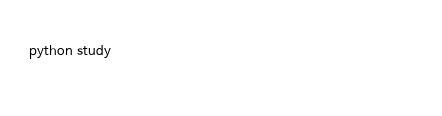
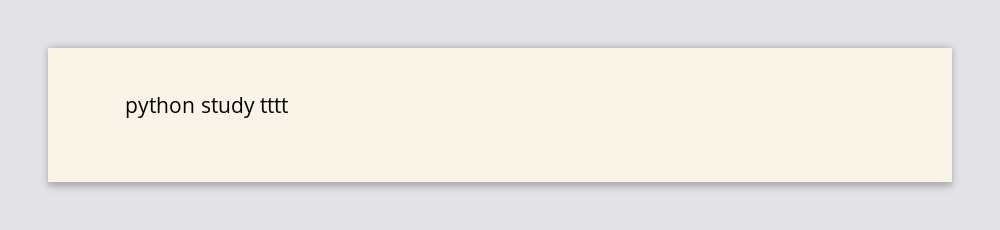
(111, 52) none -> [260,98,289,113] tttt

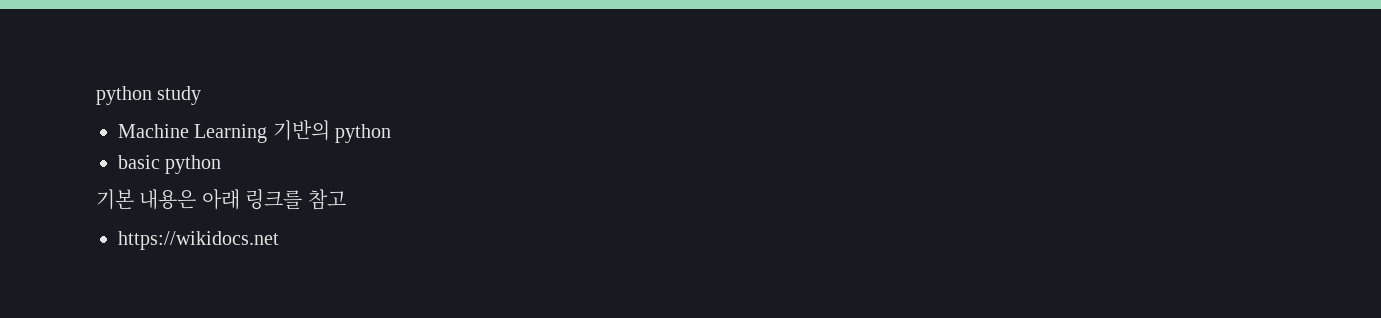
[260,98,289,113] tttt -> [118,120,392,143] [118,155,222,174] [96,189,346,210] [118,231,279,250] // Machine Learning 기반의 python // basic python // 기본 내용은 아래 링크를 참고 // https://wikidocs.net

